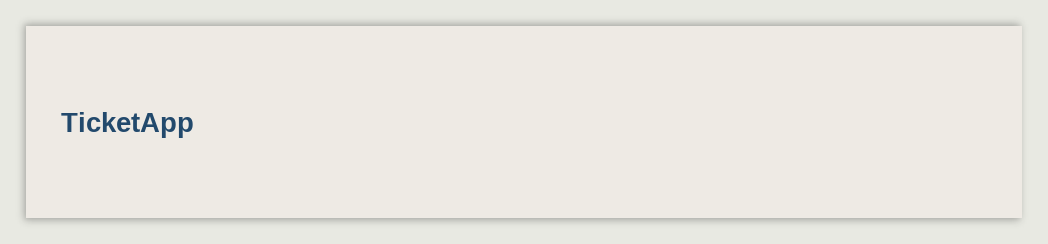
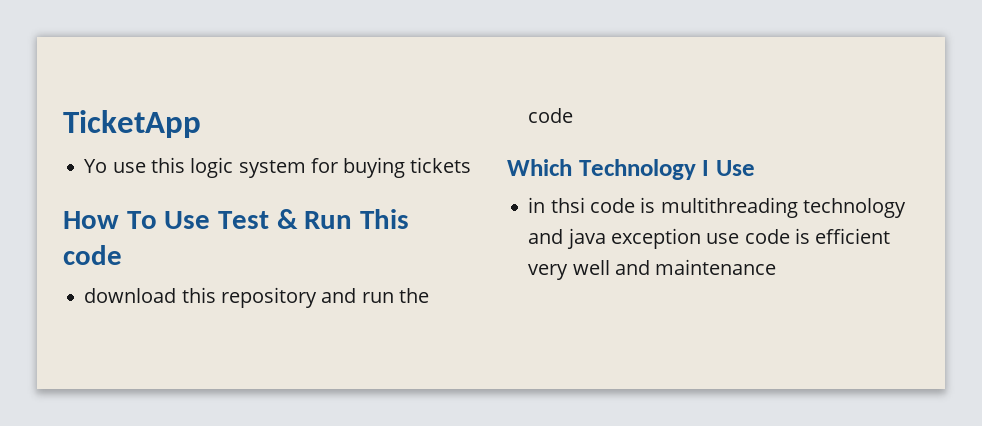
(194, 125) none -> [84,157,472,178] [63,209,410,229] [63,245,122,265] [84,287,429,308] [528,108,574,123] [507,159,755,180] [528,197,906,218] [528,228,891,249] [528,259,777,280] // Yo use this logic system for buying tickets // How To Use Test & Run This code // download this repository and run the code // Which Technology I Use // in thsi code is multithreading technology and java exception use code is efficient very well and maintenance

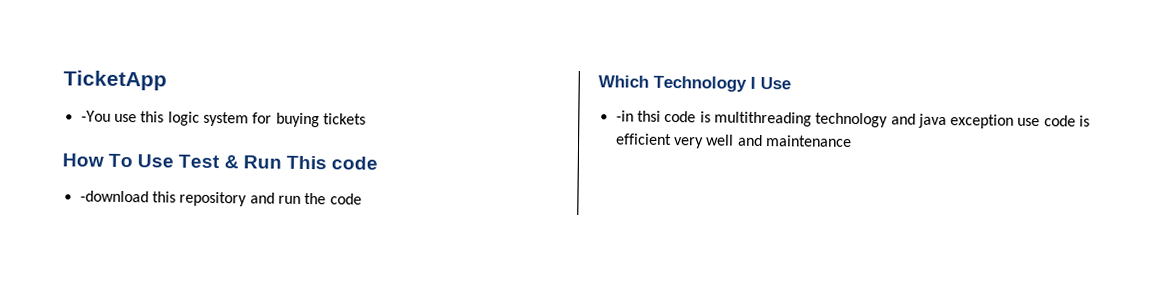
[84,159,108,173] Yo -> [80,110,111,122] -You
[84,288,177,303] download -> [79,190,149,203] -download
[528,197,546,213] in -> [615,110,634,122] -in

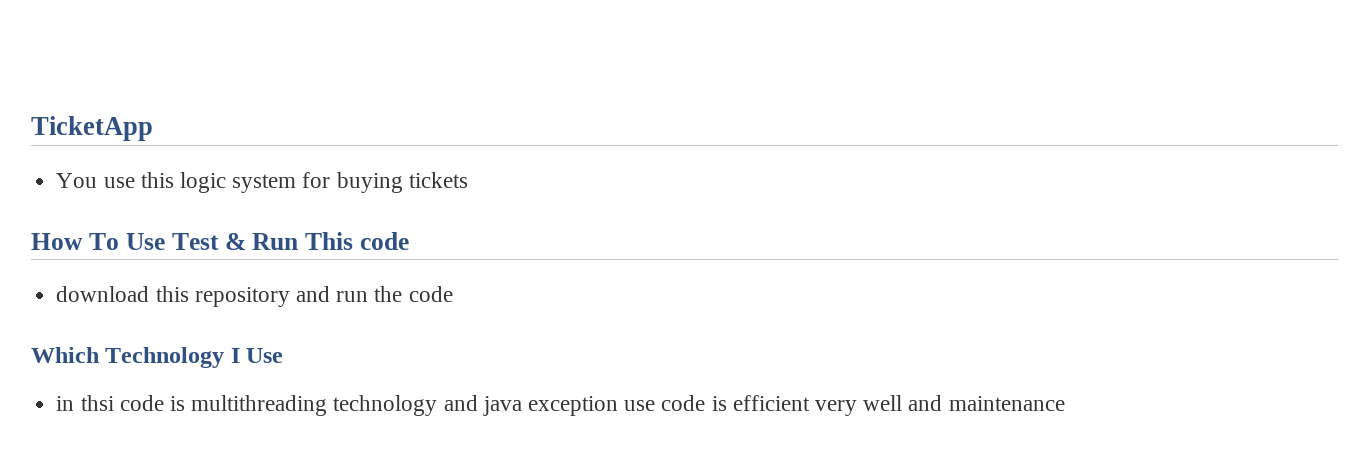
[80,110,111,122] -You -> [56,173,98,188] You
[79,190,149,203] -download -> [56,286,150,302] download
[615,110,634,122] -in -> [56,396,75,411] in

